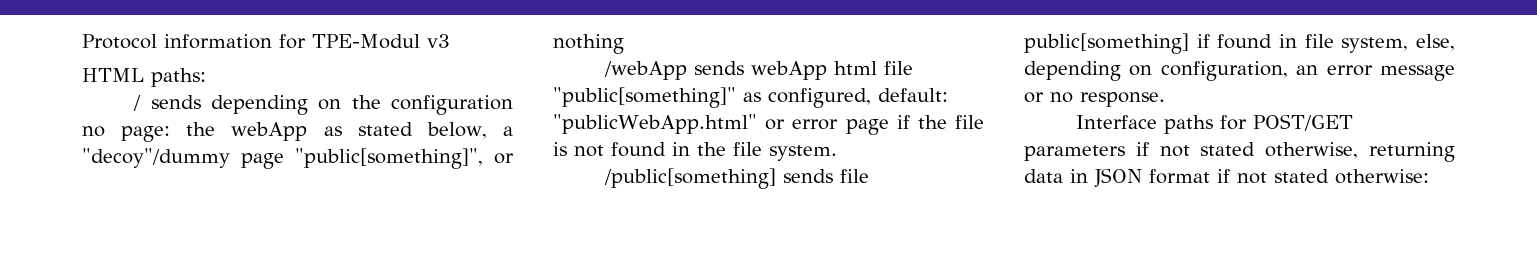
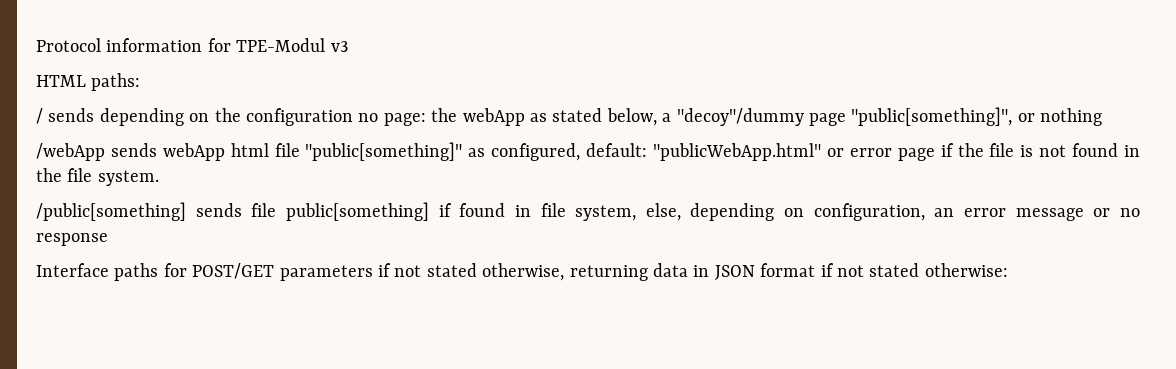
[1080,92,1165,107] response. -> [36,233,108,246] response

